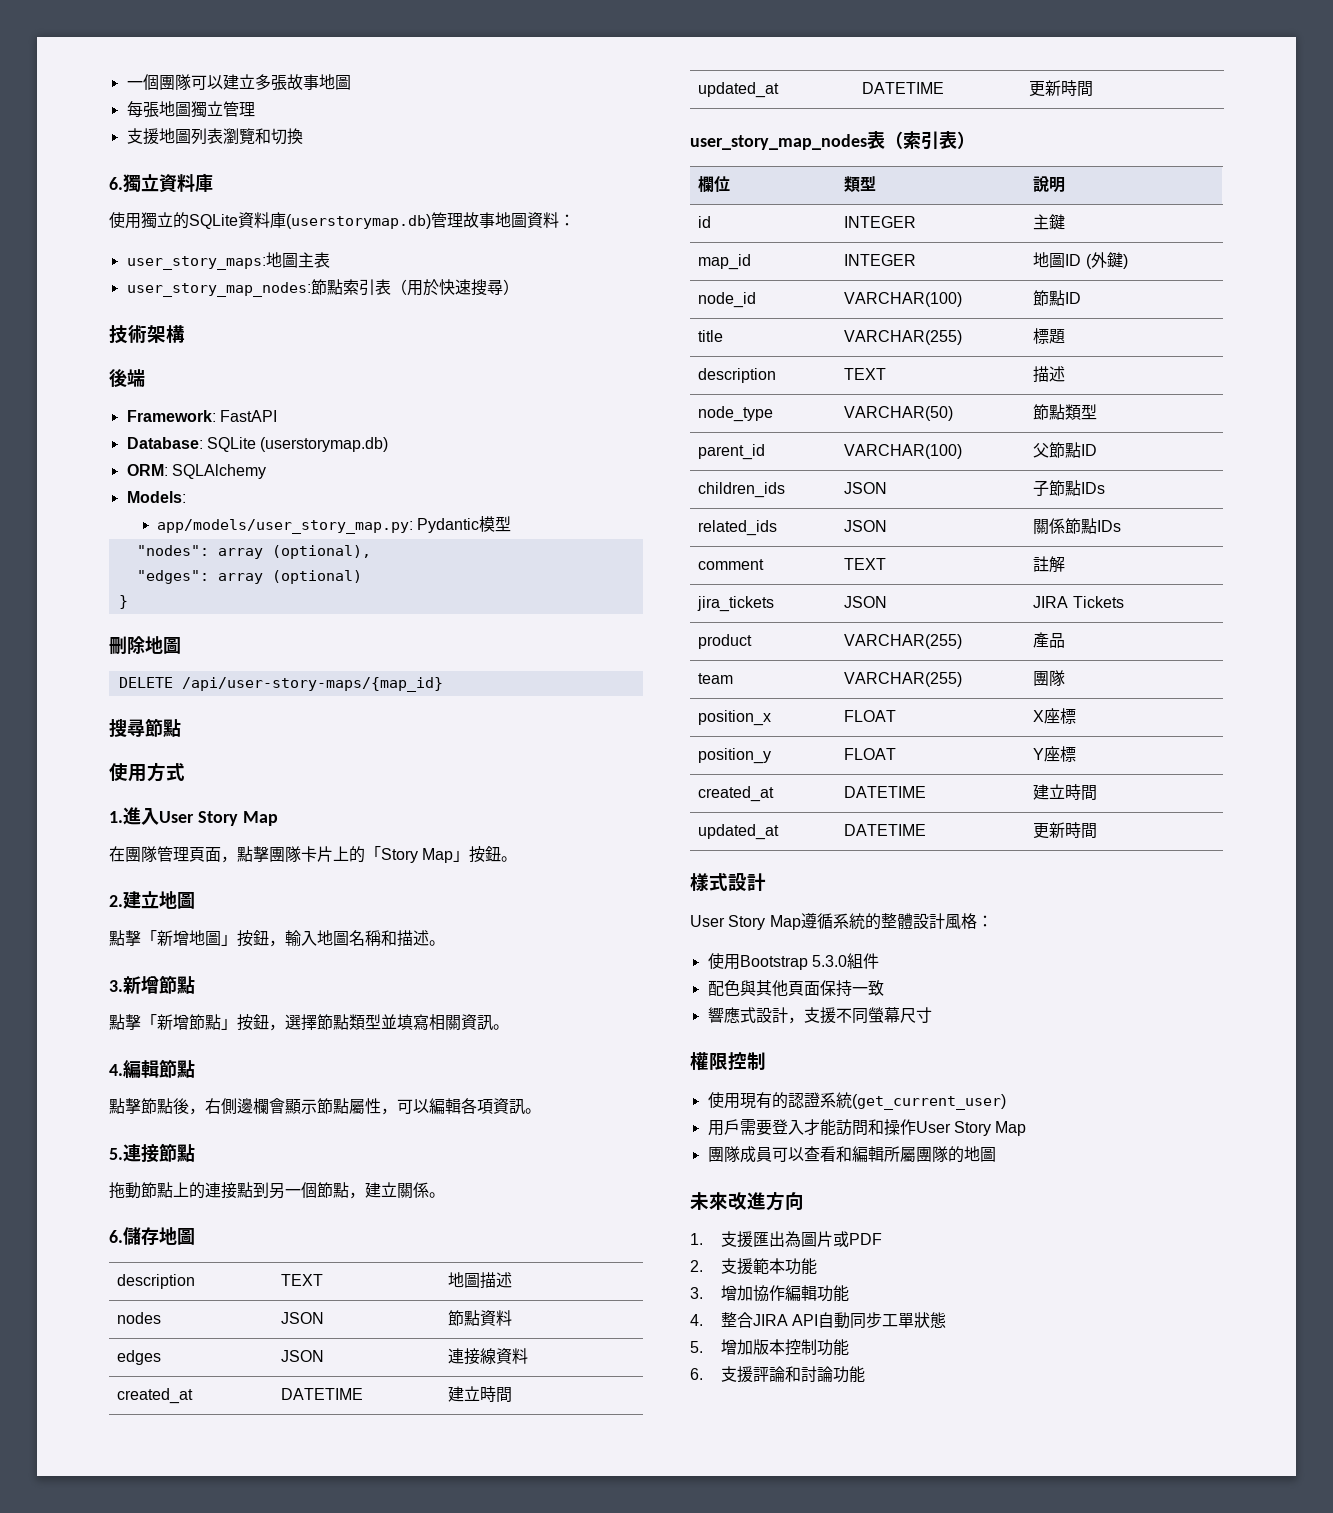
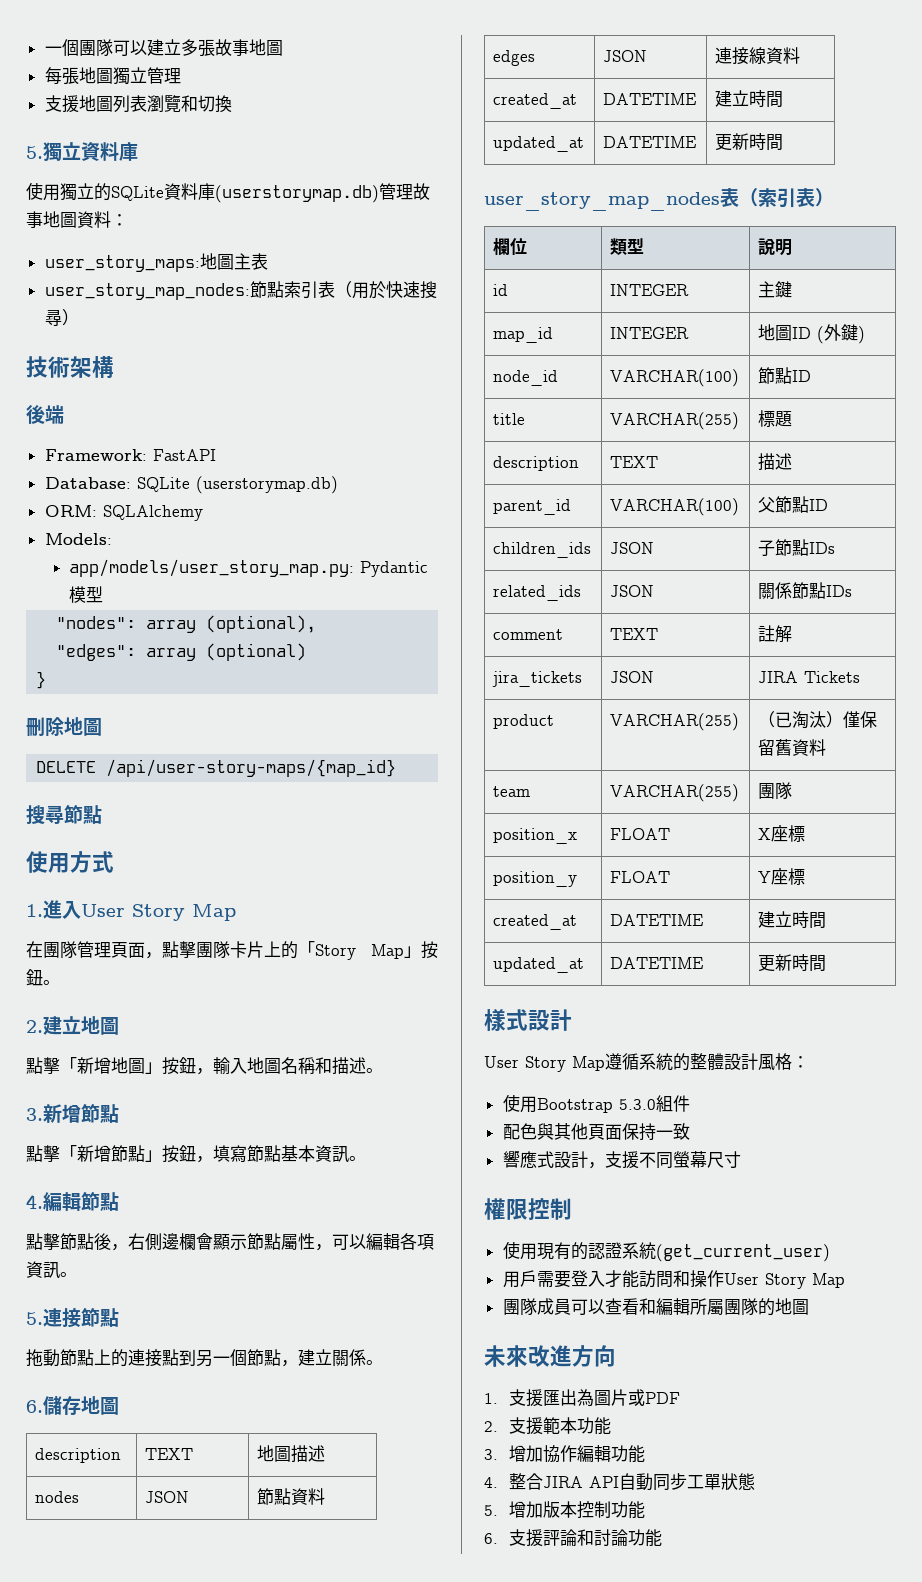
[109,177,123,190] 6. -> [26,146,43,159] 5.
[285,1014,461,1031] 選擇節點類型並填寫相關 -> [213,1145,315,1163] 填寫節點基本
[698,406,774,422] [844,406,954,421] [1033,404,1098,420] // node_type | VARCHAR(50) | 節點類型 -> (793, 461) none
[1033,632,1066,648] 產品 -> [758,711,878,729] [758,739,827,756] （已淘汰）僅保留舊資料

